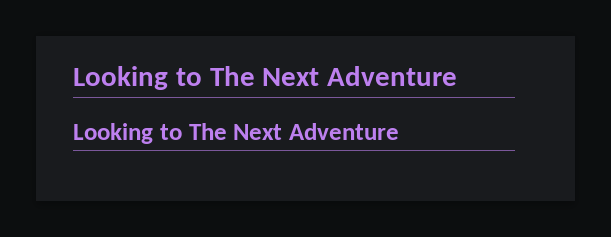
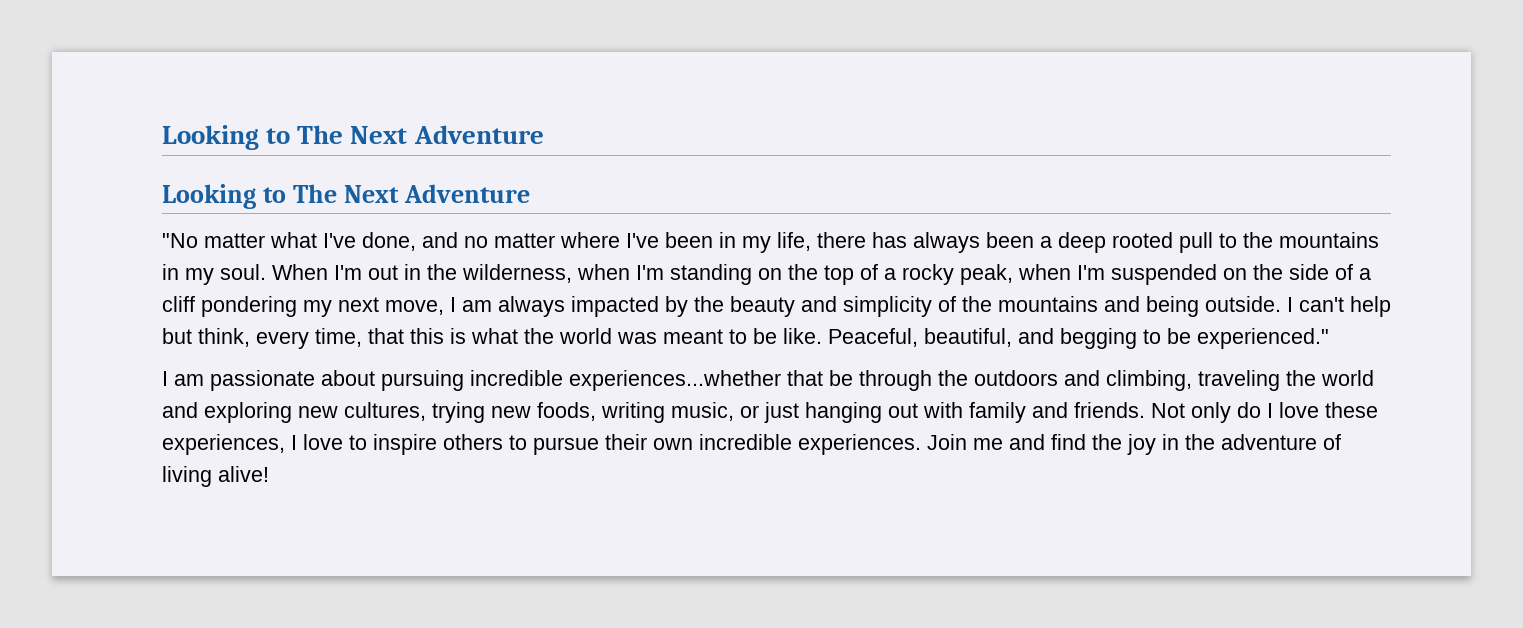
(399, 131) none -> [162,232,1379,253] [162,264,1371,285] [162,296,1391,317] [162,328,1329,349] [162,370,1374,391] [162,402,1378,423] [162,434,1341,455] [162,466,269,487] // "No matter what I've done, and no matter where I've been in my life, there has always been a deep rooted pull to the mountains in my soul. When I'm out in the wilderness, when I'm standing on the top of a rocky peak, when I'm suspended on the side of a cliff pondering my next move, I am always impacted by the beauty and simplicity of the mountains and being outside. I can't help but think, every time, that this is what the world was meant to be like. Peaceful, beautiful, and begging to be experienced." // I am passionate about pursuing incredible experiences...whether that be through the outdoors and climbing, traveling the world and exploring new cultures, trying new foods, writing music, or just hanging out with family and friends. Not only do I love these experiences, I love to inspire others to pursue their own incredible experiences. Join me and find the joy in the adventure of living alive!

